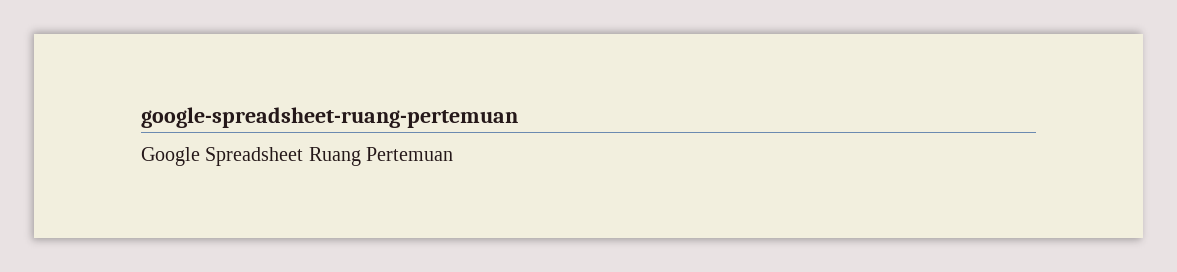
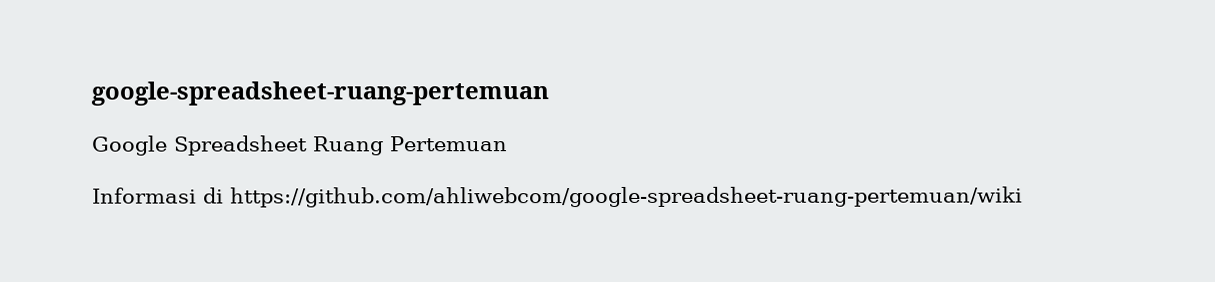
(454, 154) none -> [92,186,1023,208] // Informasi di https://github.com/ahliwebcom/google-spreadsheet-ruang-pertemuan/wiki

